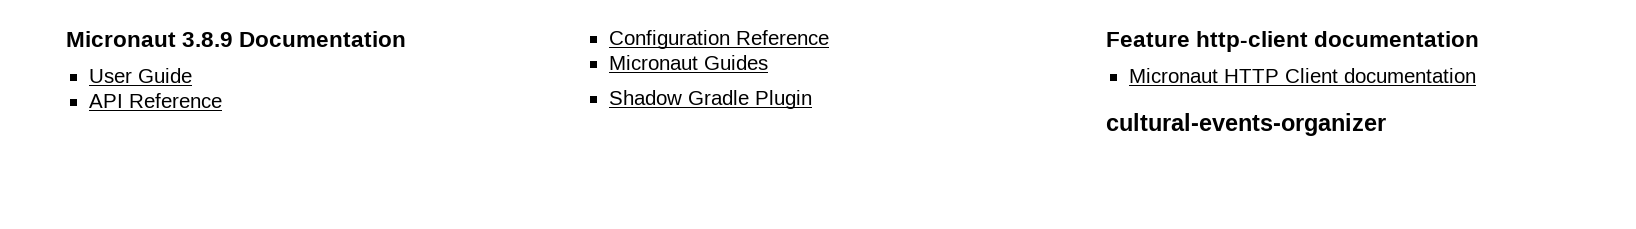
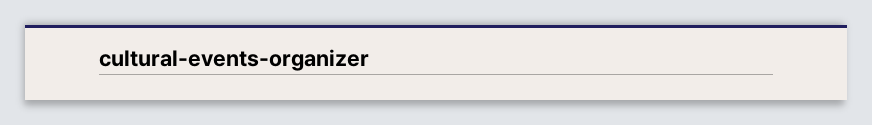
[66,31,407,47] [88,68,192,83] [88,93,222,108] [608,30,829,49] [608,55,768,70] [608,90,812,109] [1106,31,1480,52] [1128,68,1476,83] Micronaut 3.8.9 Documentation // User Guide // API Reference // Configuration Reference // Micronaut Guides // Shadow Gradle Plugin // Feature http-client documentation // Micronaut HTTP Client documentation // -> (99, 60) none

